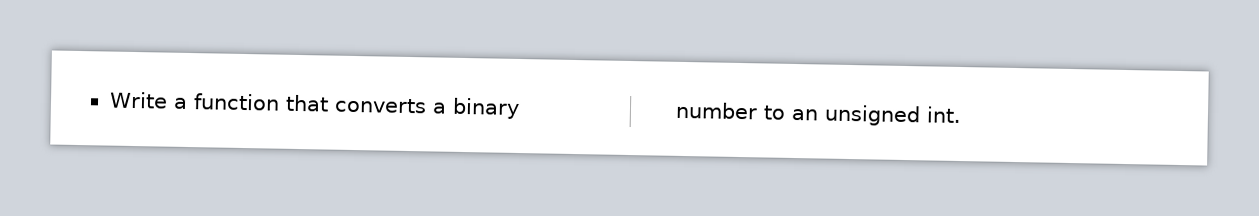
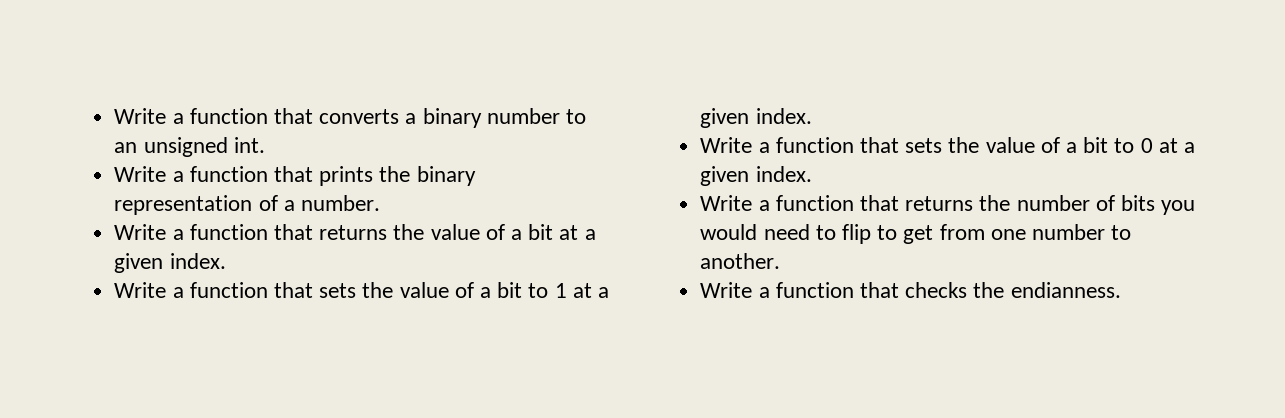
(962, 115) none -> [114,166,476,186] [114,195,380,215] [114,224,596,240] [114,253,226,273] [114,282,610,298] [700,108,812,128] [700,137,1196,153] [700,166,812,186] [700,195,1196,215] [700,224,1132,244] [700,253,781,269] [700,282,1121,298] // Write a function that prints the binary representation of a number. // Write a function that returns the value of a bit at a given index. // Write a function that sets the value of a bit to 1 at a given index. // Write a function that sets the value of a bit to 0 at a given index. // Write a function that returns the number of bits you would need to flip to get from one number to another. // Write a function that checks the endianness.

